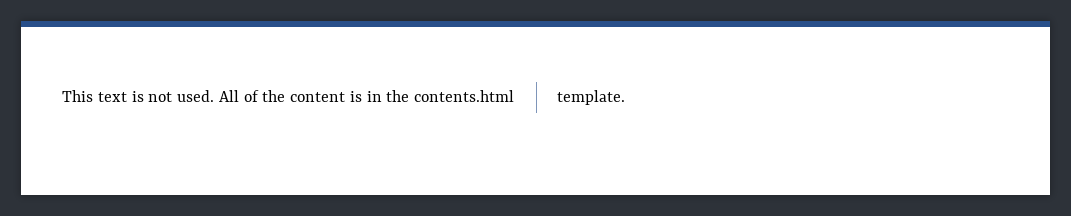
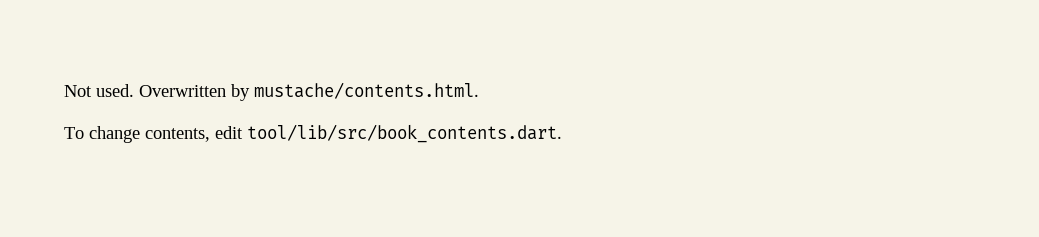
[62,90,625,105] This text is not used. All of the content is in the contents.html template. -> [64,82,479,101] [64,124,562,143] Not used. Overwritten by mustache/contents.html. // To change contents, edit tool/lib/src/book_contents.dart.

